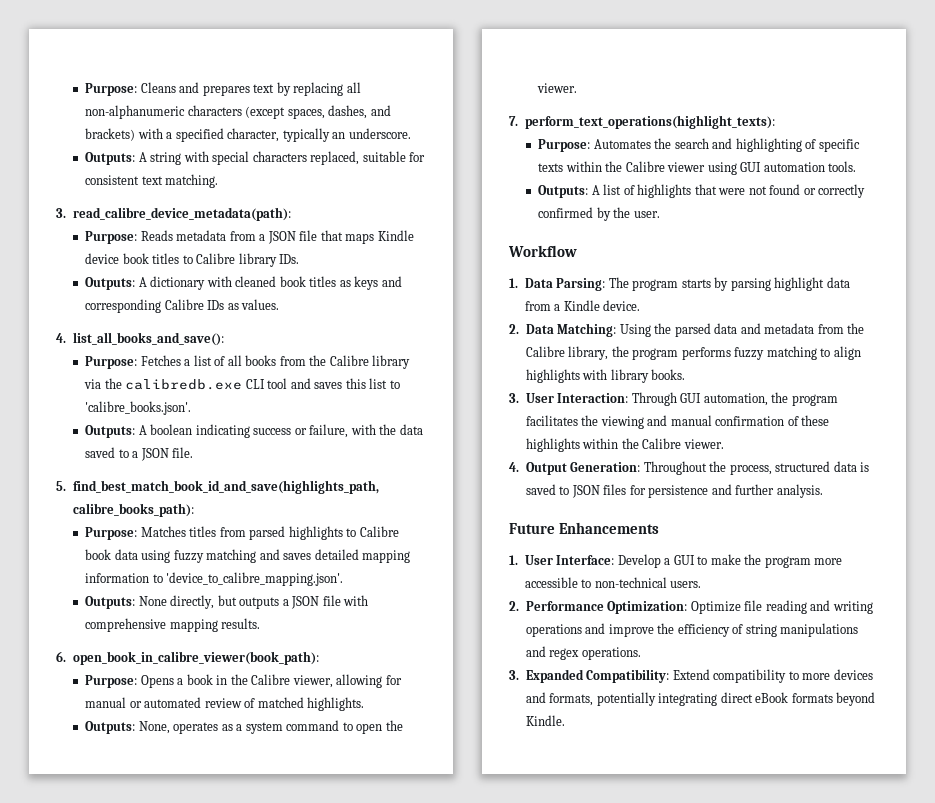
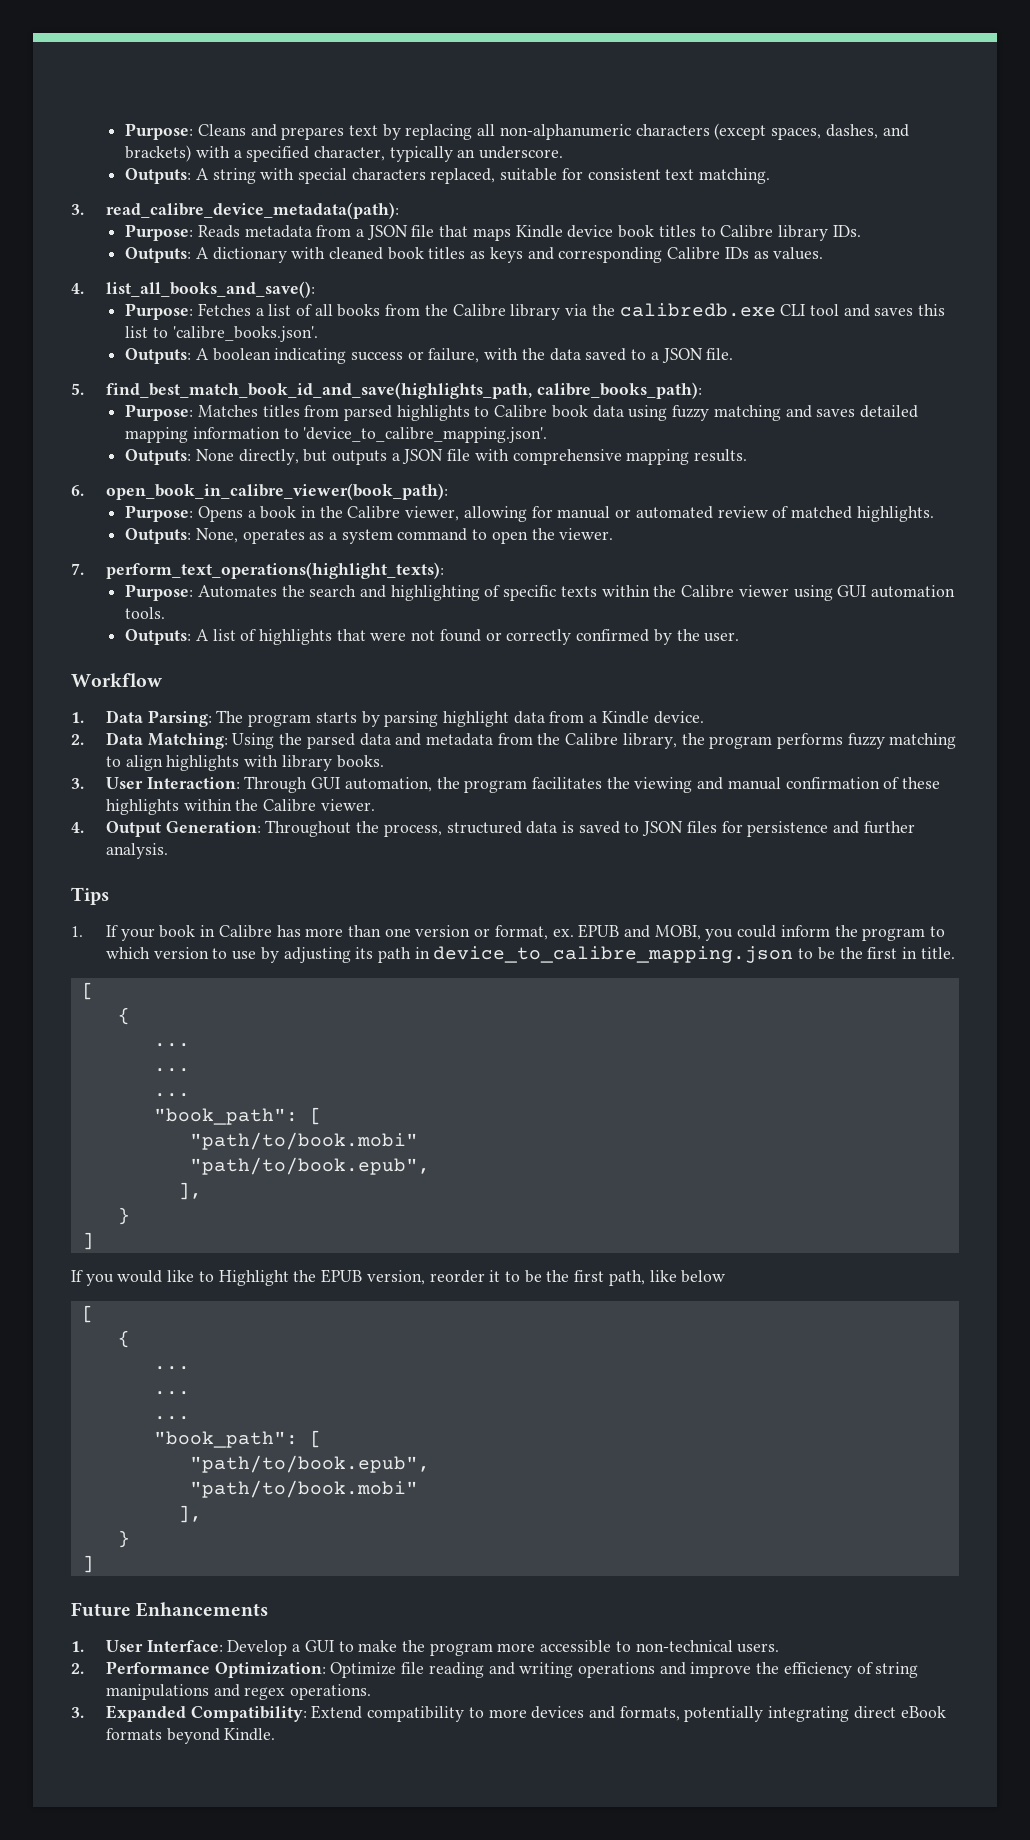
(823, 491) none -> [71,887,109,905] [71,924,946,941] [105,946,955,963] [81,982,94,1000] [117,1007,130,1025] [153,1043,190,1047] [153,1068,190,1072] [153,1093,190,1097] [153,1107,322,1125] [189,1132,418,1150] [189,1157,430,1175] [177,1182,202,1200] [117,1207,130,1225] [81,1232,94,1250] [71,1269,726,1286] [81,1305,94,1323] [117,1330,130,1348] [153,1366,190,1370] [153,1391,190,1395] [153,1416,190,1420] [153,1430,322,1448] [189,1455,430,1473] [189,1480,418,1498] [177,1505,202,1523] [117,1530,130,1548] [81,1555,94,1573] // Tips // 1. If your book in Calibre has more than one version or format, ex. EPUB and MOBI, you could inform the program to which version to use by adjusting its path in device_to_calibre_mapping.json to be the first in title. // [ // { // ... // ... // ... // "book_path": [ // "path/to/book.mobi" // "path/to/book.epub", // ], // } // ] // If you would like to Highlight the EPUB version, reorder it to be the first path, like below // [ // { // ... // ... // ... // "book_path": [ // "path/to/book.epub", // "path/to/book.mobi" // ], // } // ]

